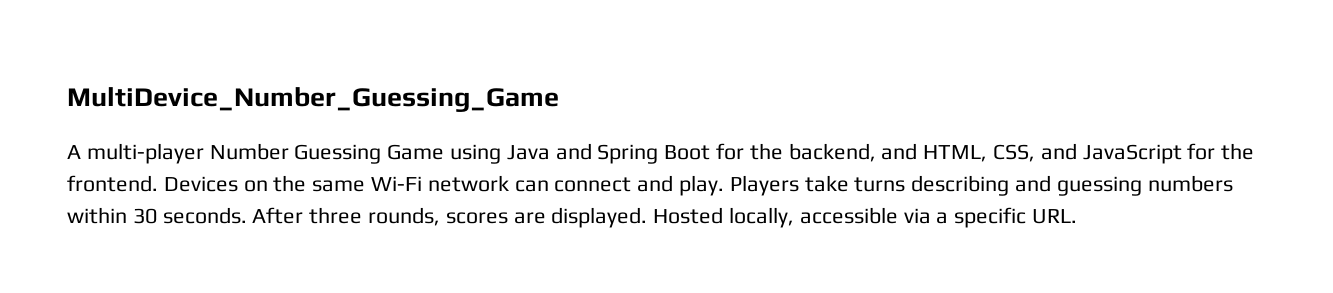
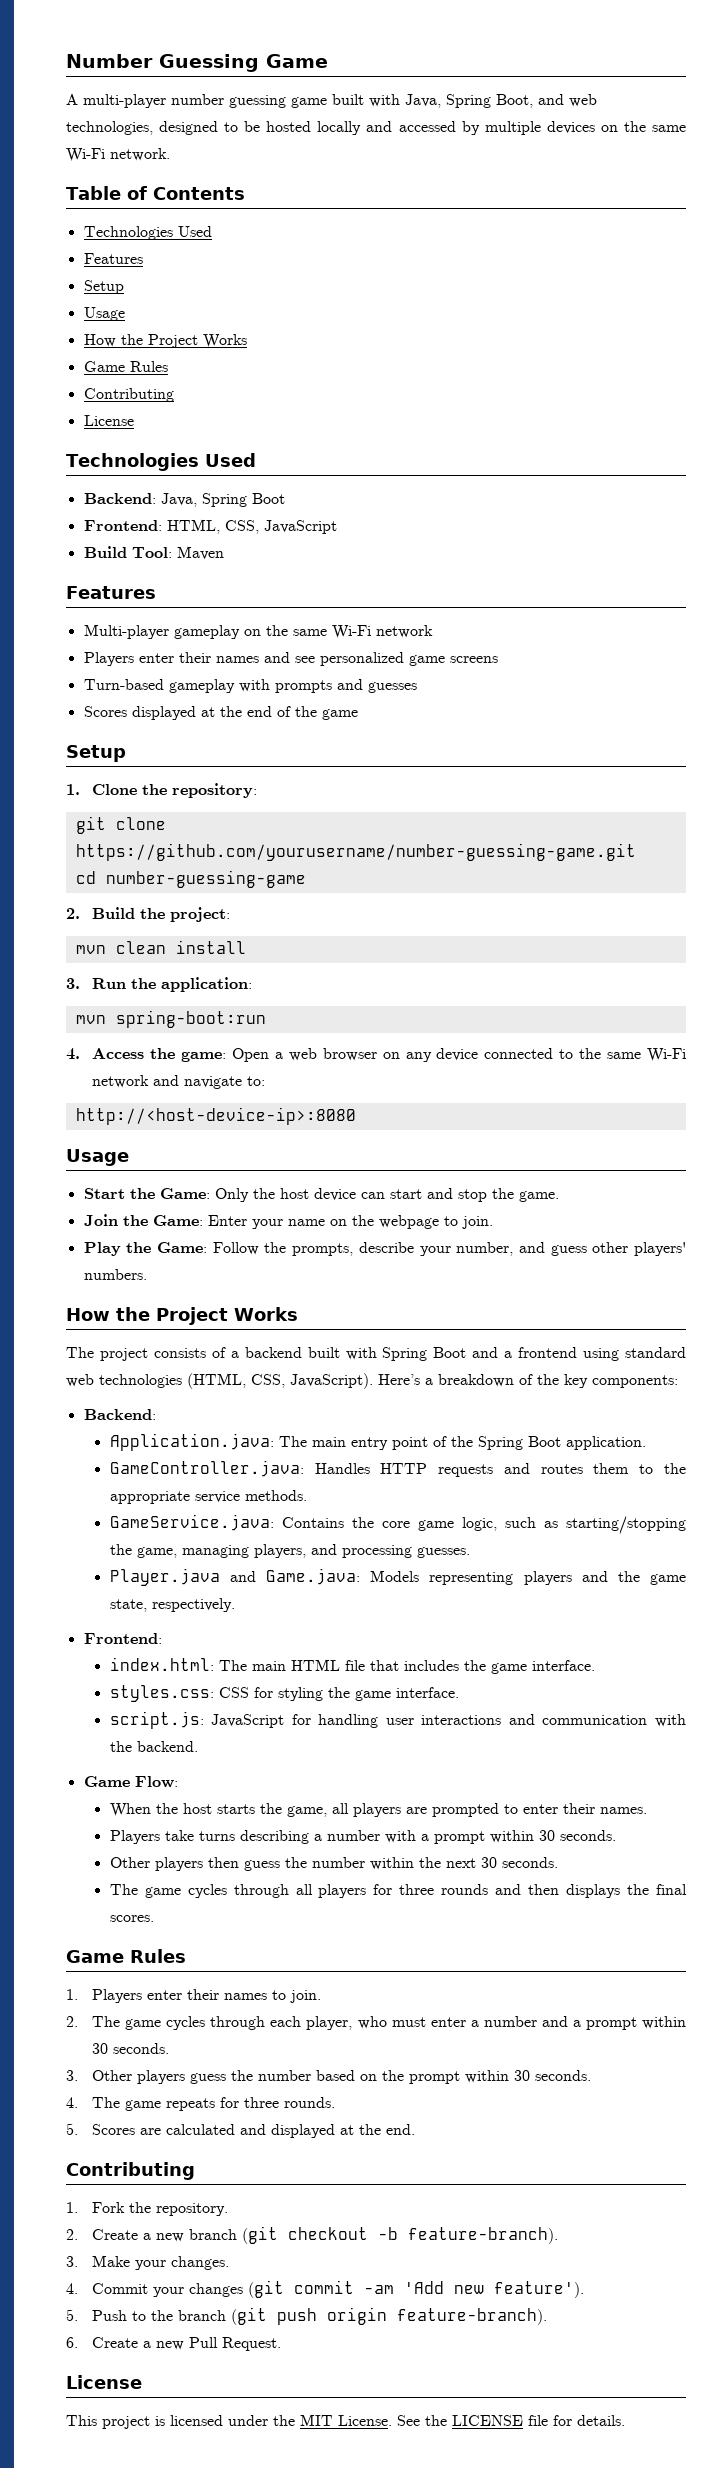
[67,87,559,112] MultiDevice_Number_Guessing_Game -> [66,54,328,72] Number Guessing Game
[209,143,918,164] Number Guessing Game using Java and Spring Boot for the backend, and -> [171,94,597,108] [66,121,687,135] [66,148,170,162] [66,186,245,200] [83,226,212,240] [83,253,143,264] [83,280,124,294] [83,307,125,321] [83,334,247,348] [83,361,168,372] [83,388,174,402] [83,415,134,426] [66,453,256,471] [83,493,285,507] [83,520,162,531] number guessing game built with Java, Spring Boot, and web technologies, designed to be hosted locally and accessed by multiple devices on the same Wi-Fi network. // Table of Contents // Technologies Used // Features // Setup // Usage // How the Project Works // Game Rules // Contributing // License // Technologies Used // Backend: Java, Spring Boot // Frontend:
[1040,143,1255,164] [67,175,238,192] and JavaScript for the frontend. Devices -> [263,520,337,534] [83,546,224,560] [66,586,156,599] [83,624,240,639] JavaScript // Build Tool: Maven // Features // Multi-player gameplay
[514,175,1233,196] [67,207,1078,228] can connect and play. Players take turns describing and guessing numbers within 30 seconds. After three rounds, scores are displayed. Hosted locally, accessible via a specific URL. -> [83,652,498,666] [83,679,417,693] [83,706,358,720] [66,745,126,762] [66,783,258,798] [75,816,166,834] [75,843,636,861] [75,870,306,888] [66,907,231,922] [75,940,246,954] [66,977,253,992] [75,1010,266,1028] [66,1048,686,1062] [92,1075,266,1089] [75,1107,356,1125] [66,1149,129,1166] [83,1188,559,1202] [83,1214,493,1229] [83,1242,686,1256] [83,1269,147,1280] [66,1307,298,1325] [66,1347,687,1361] [66,1373,678,1389] [83,1409,156,1420] [109,1433,646,1451] [109,1460,686,1477] [109,1490,307,1504] [109,1514,686,1534] [109,1544,470,1558] [109,1568,686,1586] [109,1598,235,1612] [83,1633,162,1644] [109,1657,595,1674] [109,1685,459,1702] [109,1711,686,1729] [109,1741,198,1752] [83,1776,178,1788] [109,1803,647,1817] [109,1830,616,1844] [109,1857,558,1871] [109,1884,687,1898] [109,1915,154,1922] [66,1949,186,1963] [66,1989,322,2003] [66,2016,686,2030] [92,2043,170,2054] [66,2070,592,2084] [66,2097,336,2111] [66,2123,416,2138] [66,2162,195,2180] [66,2202,229,2216] [66,2226,559,2244] [66,2255,230,2270] [66,2280,585,2298] [66,2307,548,2325] [66,2337,282,2351] [66,2375,142,2389] [66,2414,625,2429] // Players enter their names and see personalized game screens // Turn-based gameplay with prompts and guesses // Scores displayed at the end of the game // Setup // 1. Clone the repository: // git clone https://github.com/yourusername/number-guessing-game.git // cd number-guessing-game // 2. Build the project: // mvn clean install // 3. Run the application: // mvn spring-boot:run // 4. Access the game: Open a web browser on any device connected to the same Wi-Fi network and navigate to: // http://<host-device-ip>:8080 // Usage // Start the Game: Only the host device can start and stop the game. // Join the Game: Enter your name on the webpage to join. // Play the Game: Follow the prompts, describe your number, and guess other players' numbers. // How the Project Works // The project consists of a backend built with Spring Boot and a frontend using standard web technologies (HTML, CSS, JavaScript). Here’s a breakdown of the key components: // Backend: // Application.java: The main entry point of the Spring Boot application. // GameController.java: Handles HTTP requests and routes them to the appropriate service methods. // GameService.java: Contains the core game logic, such as starting/stopping the game, managing players, and processing guesses. // Player.java and Game.java: Models representing players and the game state, respectively. // Frontend: // index.html: The main HTML file that includes the game interface. // styles.css: CSS for styling the game interface. // script.js: JavaScript for handling user interactions and communication with the backend. // Game Flow: // When the host starts the game, all players are prompted to enter their names. // Players take turns describing a number with a prompt within 30 seconds. // Other players then guess the number within the next 30 seconds. // The game cycles through all players for three rounds and then displays the final scores. // Game Rules // 1. Players enter their names to join. // 2. The game cycles through each player, who must enter a number and a prompt within 30 seconds. // 3. Other players guess the number based on the prompt within 30 seconds. // 4. The game repeats for three rounds. // 5. Scores are calculated and displayed at the end. // Contributing // 1. Fork the repository. // 2. Create a new branch (git checkout -b feature-branch). // 3. Make your changes. // 4. Commit your changes (git commit -am 'Add new feature'). // 5. Push to the branch (git push origin feature-branch). // 6. Create a new Pull Request. // License // This project is licensed under the MIT License. See the LICENSE file for details.

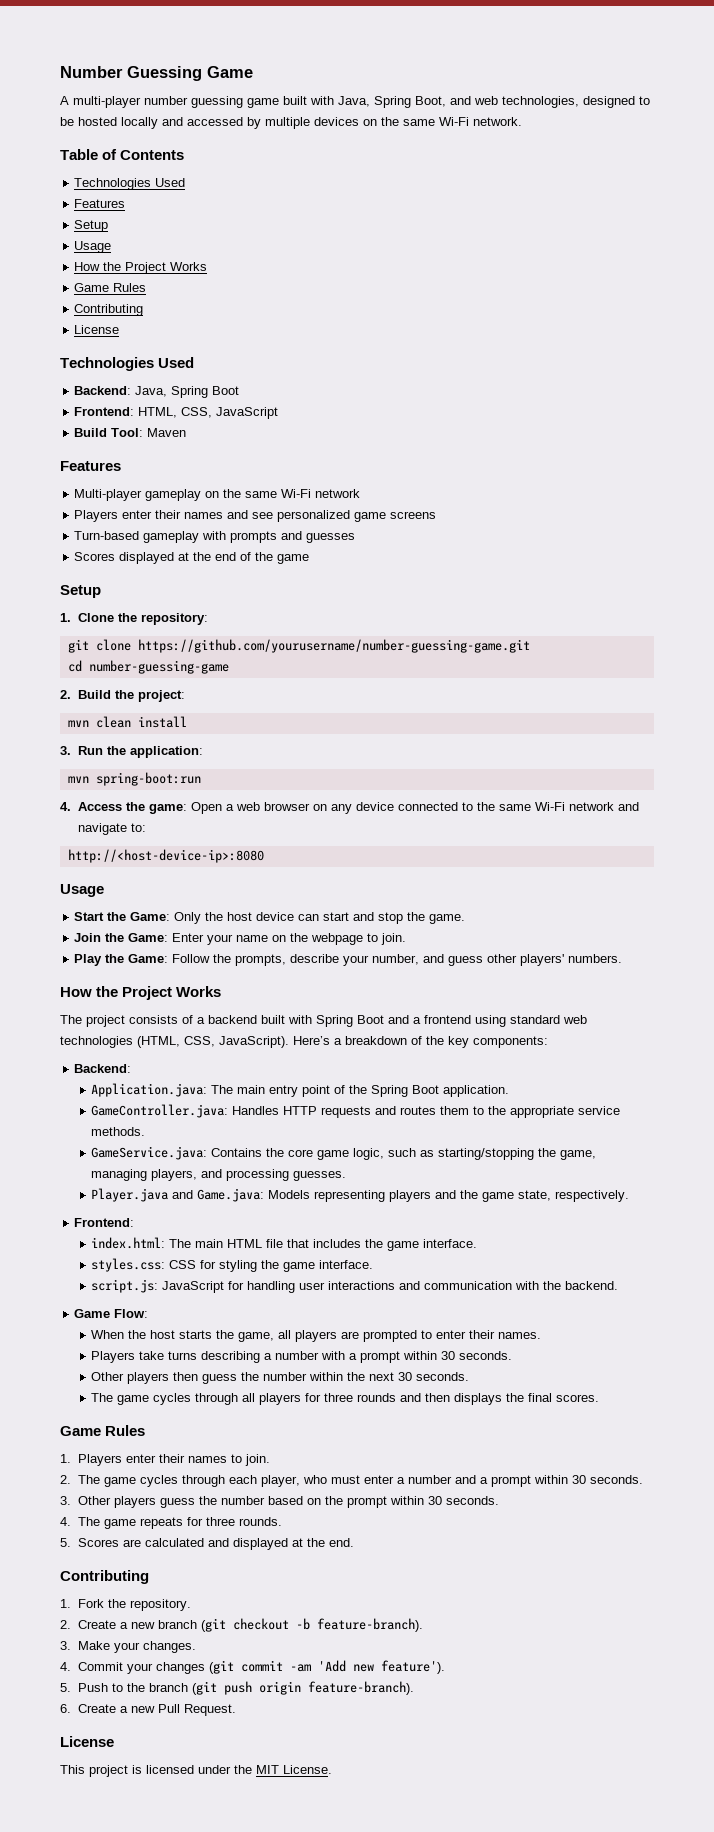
[397,2415,625,2426] See the LICENSE file for details. -> (332, 1769) none

